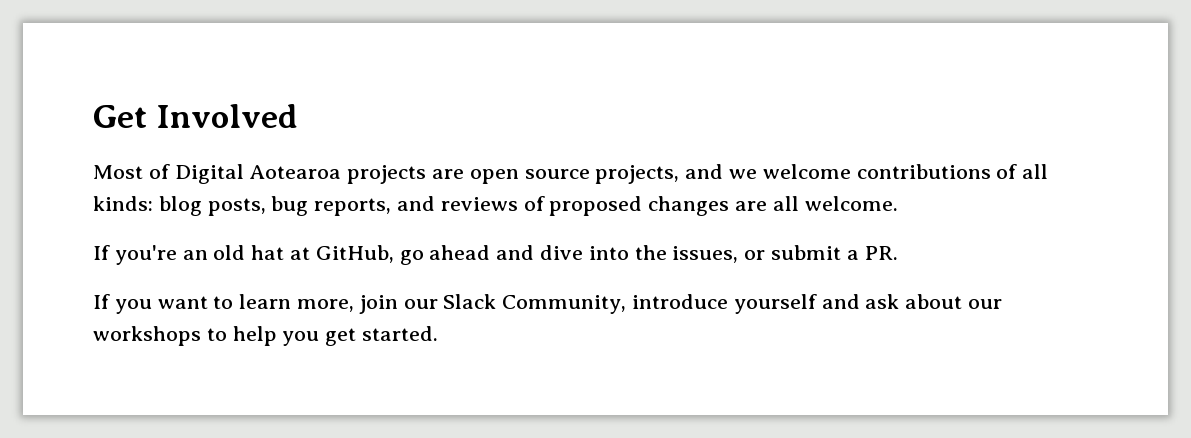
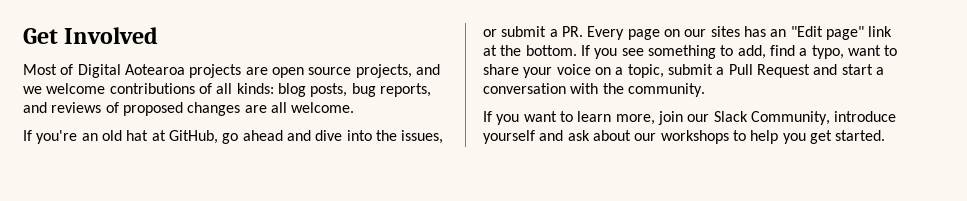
(898, 253) none -> [587,26,893,40] [483,45,898,59] [483,64,884,78] [483,83,705,97] Every page on our sites has an "Edit page" link at the bottom. If you see something to add, find a typo, want to share your voice on a topic, submit a Pull Request and start a conversation with the community.

